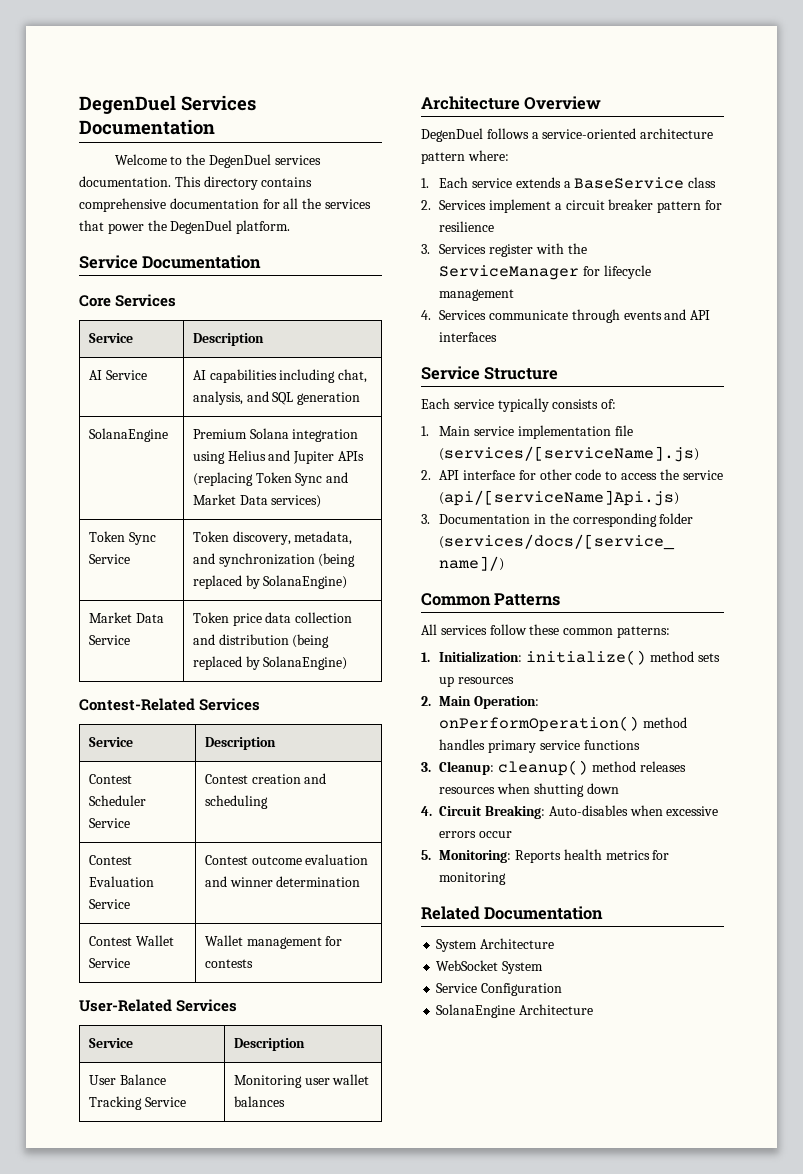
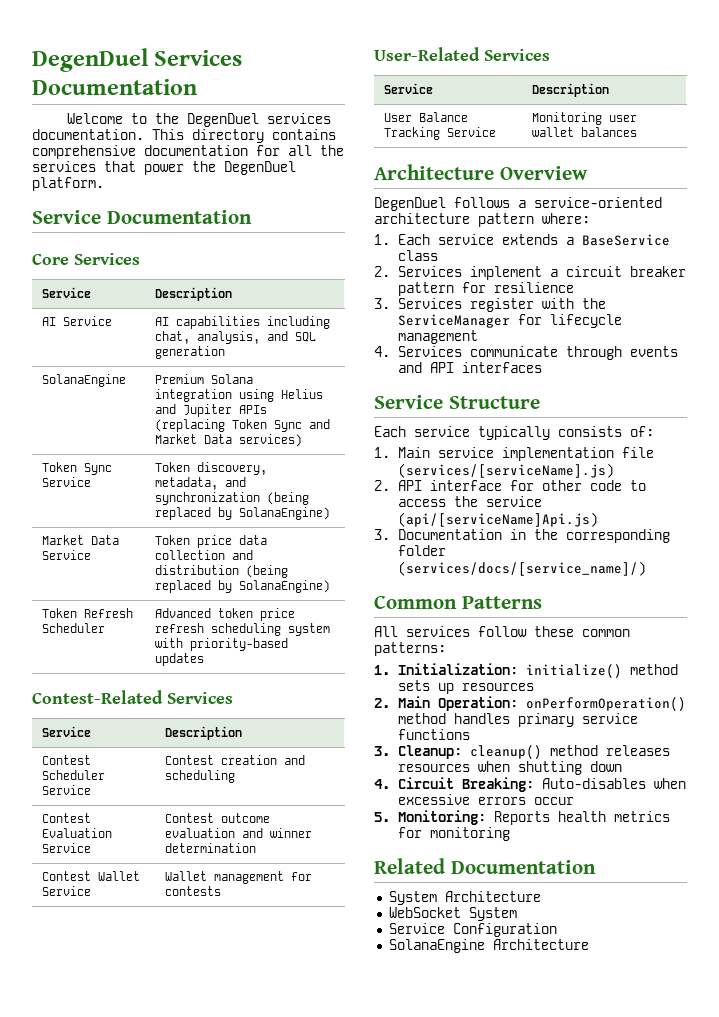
(348, 663) none -> [42,608,134,618] [42,623,106,633] [155,608,296,621] [155,623,331,636] [155,638,289,651] [155,653,205,666] // Token Refresh Scheduler | Advanced token price refresh scheduling system with priority-based updates

